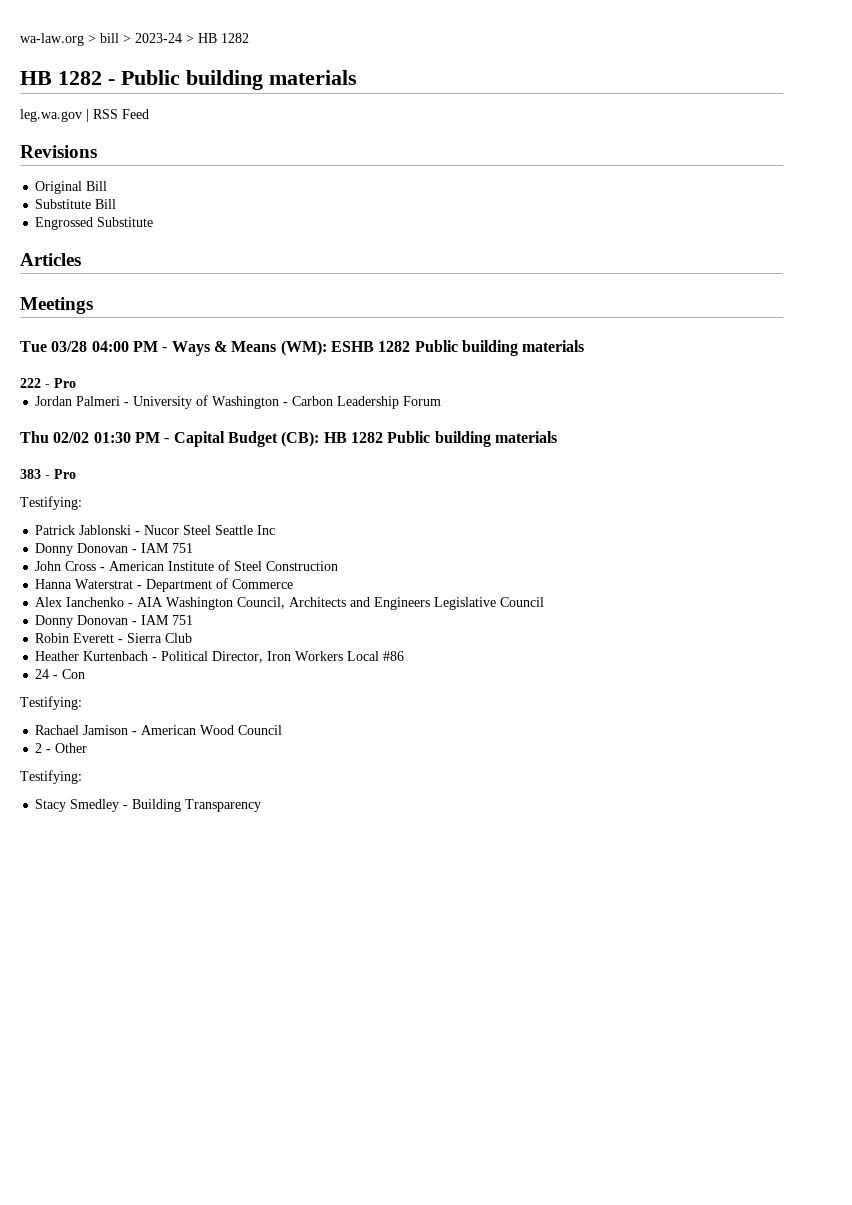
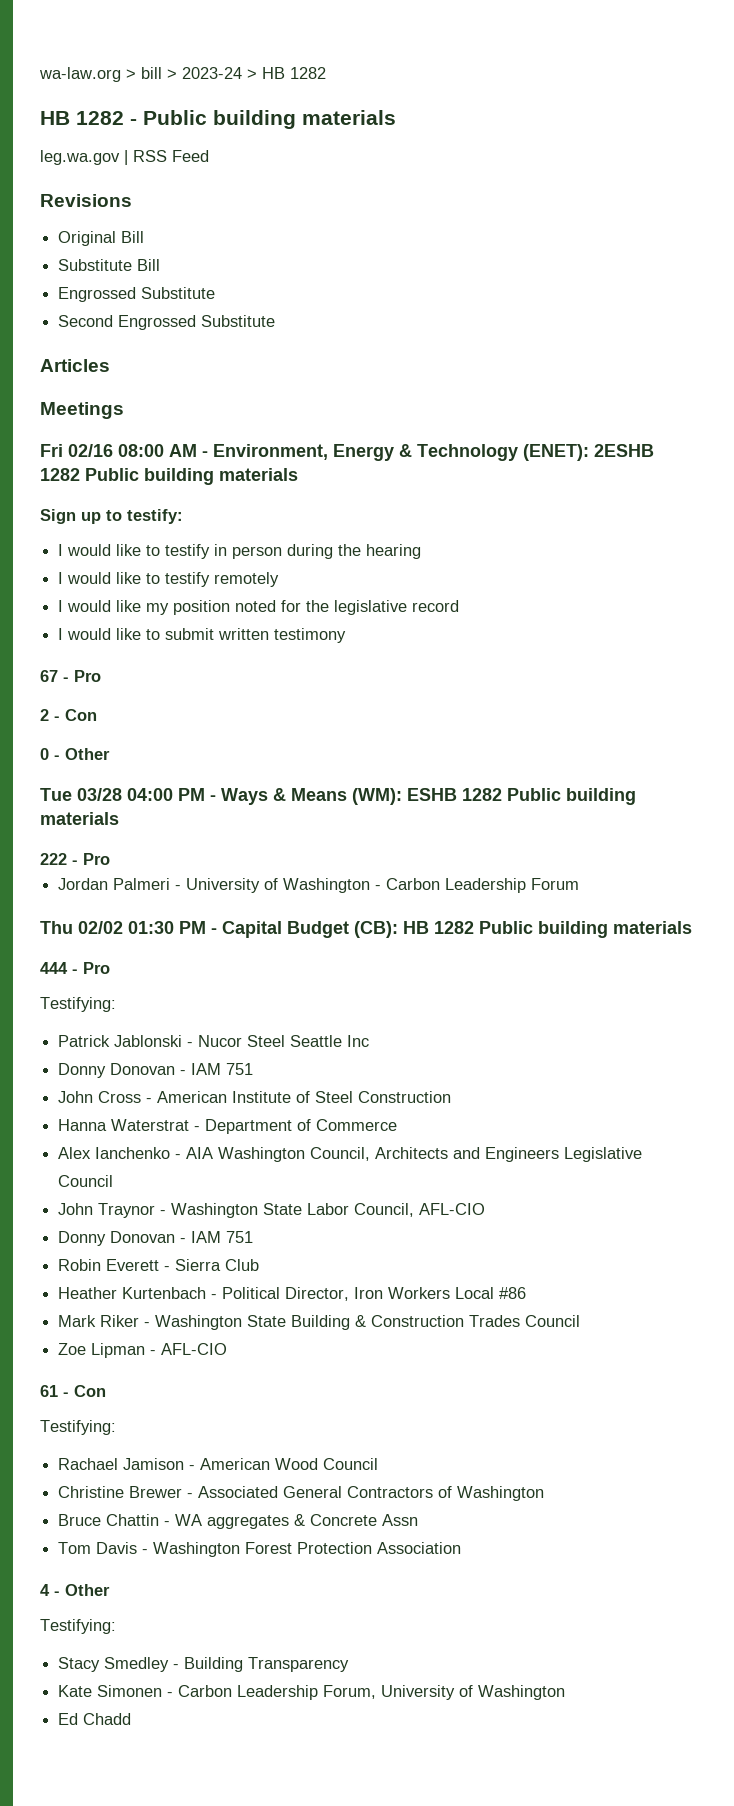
(154, 222) none -> [58,315,276,330] // Second Engrossed Substitute
(93, 305) none -> [40,444,654,461] [40,468,298,485] [40,509,183,524] [58,544,422,559] [58,572,280,587] [58,600,460,615] [58,628,347,643] [40,670,101,682] [40,709,97,721] [40,748,110,760] // Fri 02/16 08:00 AM - Environment, Energy & Technology (ENET): 2ESHB 1282 Public building materials // Sign up to testify: // I would like to testify in person during the hearing // I would like to testify remotely // I would like my position noted for the legislative record // I would like to submit written testimony // 67 - Pro // 2 - Con // 0 - Other
[20,469,41,479] 383 -> [40,962,68,974] 444
(545, 602) none -> [58,1203,486,1218] // John Traynor - Washington State Labor Council, AFL-CIO
[35,669,50,679] 24 -> [58,1315,581,1330] [58,1343,228,1358] [40,1385,58,1397] Mark Riker - Washington State Building & Construction Trades Council // Zoe Lipman - AFL-CIO // 61
[35,743,43,753] 2 -> [58,1486,545,1501] [58,1514,419,1529] [58,1542,462,1557] [40,1584,50,1596] Christine Brewer - Associated General Contractors of Washington // Bruce Chattin - WA aggregates & Concrete Assn // Tom Davis - Washington Forest Protection Association // 4
(262, 805) none -> [58,1685,566,1700] [58,1713,132,1725] // Kate Simonen - Carbon Leadership Forum, University of Washington // Ed Chadd

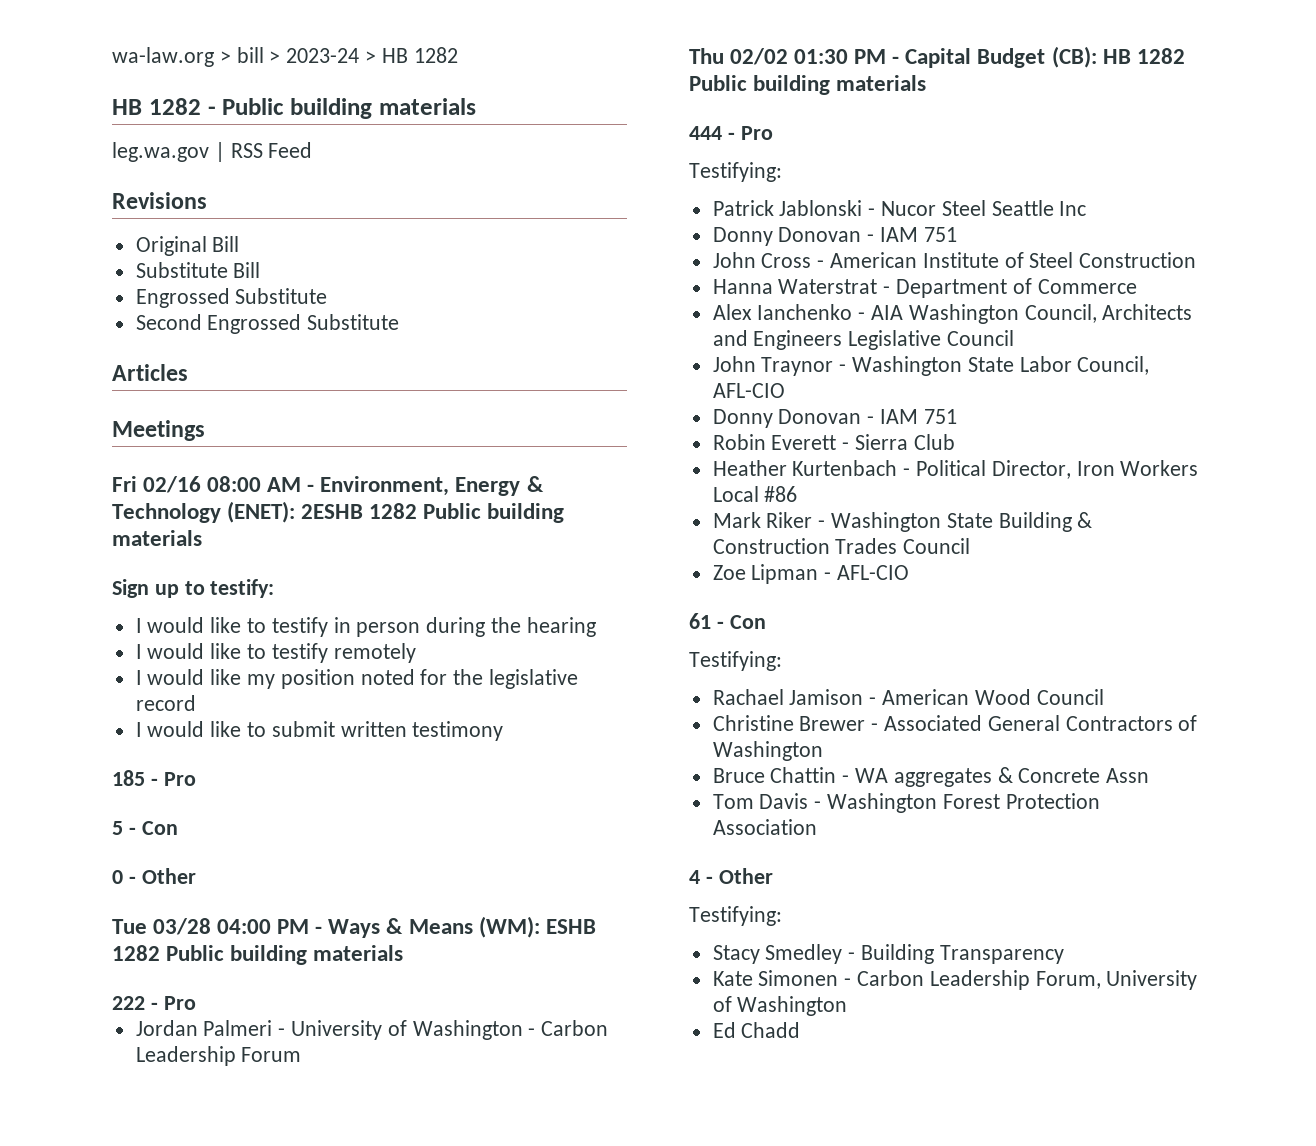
[40,670,101,682] [40,709,49,721] 67 - Pro // 2 -> [112,770,196,786] [112,821,123,835] 185 - Pro // 5

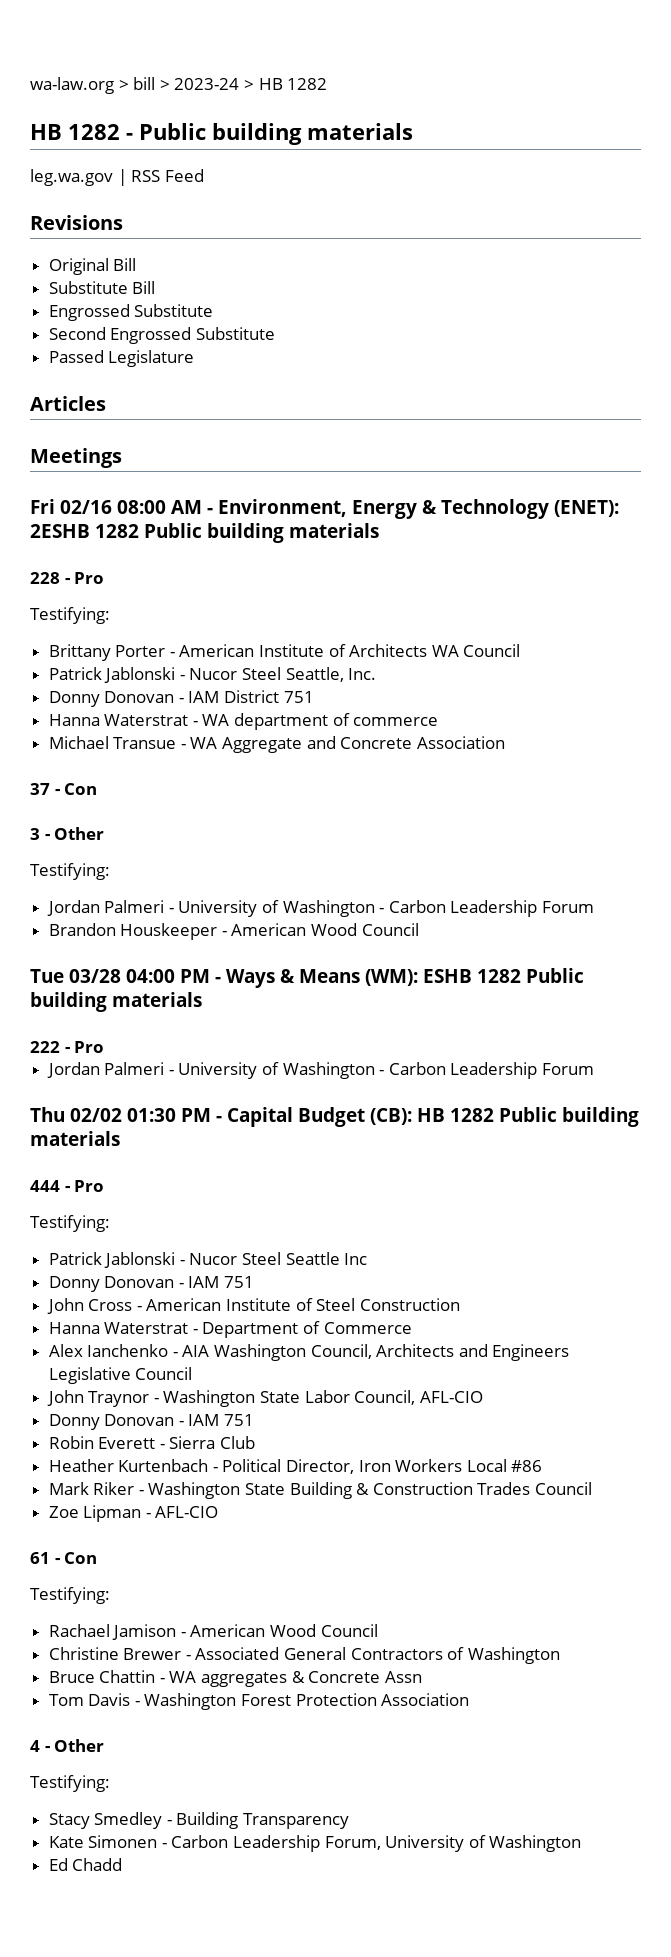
(400, 322) none -> [48,350,195,367] // Passed Legislature
[112,579,275,598] [135,617,596,637] [135,643,416,663] [135,669,579,689] [135,695,196,711] [135,721,504,741] [112,770,196,786] [112,821,178,835] [112,868,196,884] Sign up to testify: // I would like to testify in person during the hearing // I would like to testify remotely // I would like my position noted for the legislative record // I would like to submit written testimony // 185 - Pro // 5 - Con // 0 - Other -> [30,572,105,584] [30,607,110,624] [48,644,521,661] [48,667,377,683] [48,690,314,707] [48,713,439,730] [48,736,505,753] [30,783,98,795] [30,827,105,840] [30,863,110,880] [46,900,595,917] [48,923,419,940] 228 - Pro // Testifying: // Brittany Porter - American Institute of Architects WA Council // Patrick Jablonski - Nucor Steel Seattle, Inc. // Donny Donovan - IAM District 751 // Hanna Waterstrat - WA department of commerce // Michael Transue - WA Aggregate and Concrete Association // 37 - Con // 3 - Other // Testifying: // Jordan Palmeri - University of Washington - Carbon Leadership Forum // Brandon Houskeeper - American Wood Council

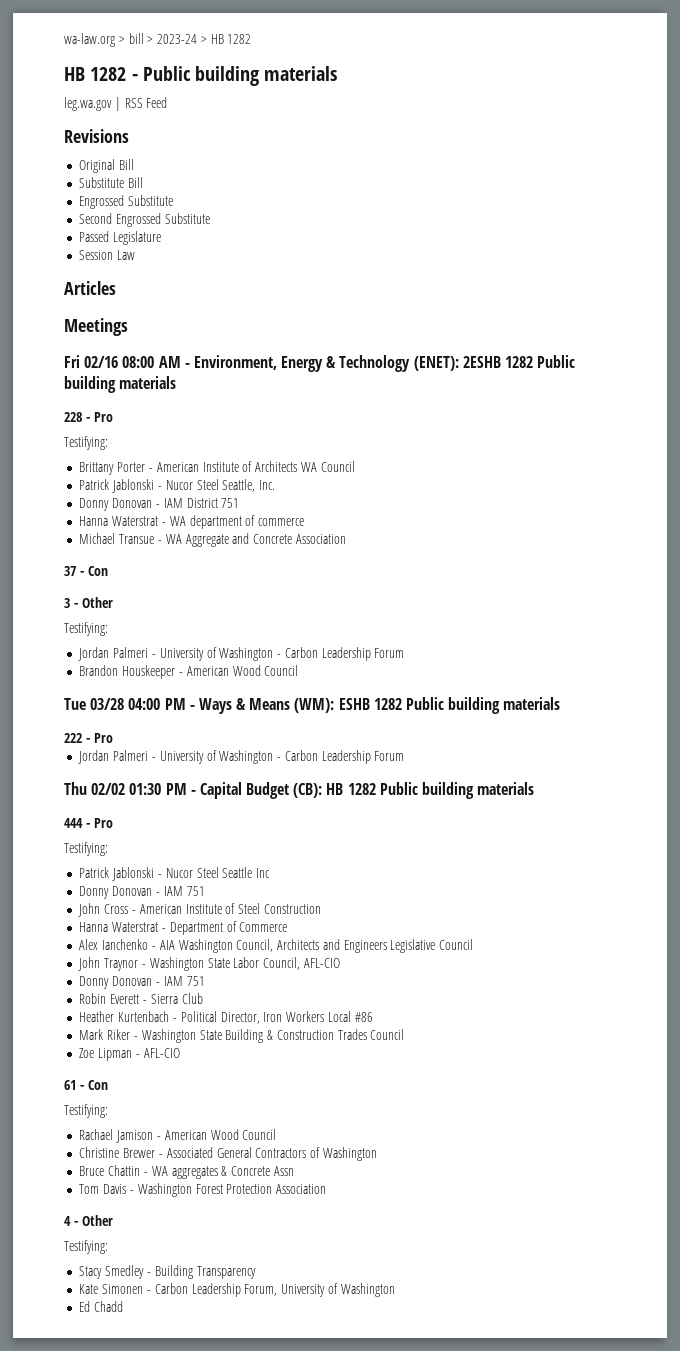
(195, 358) none -> [79,250,136,260] // Session Law

